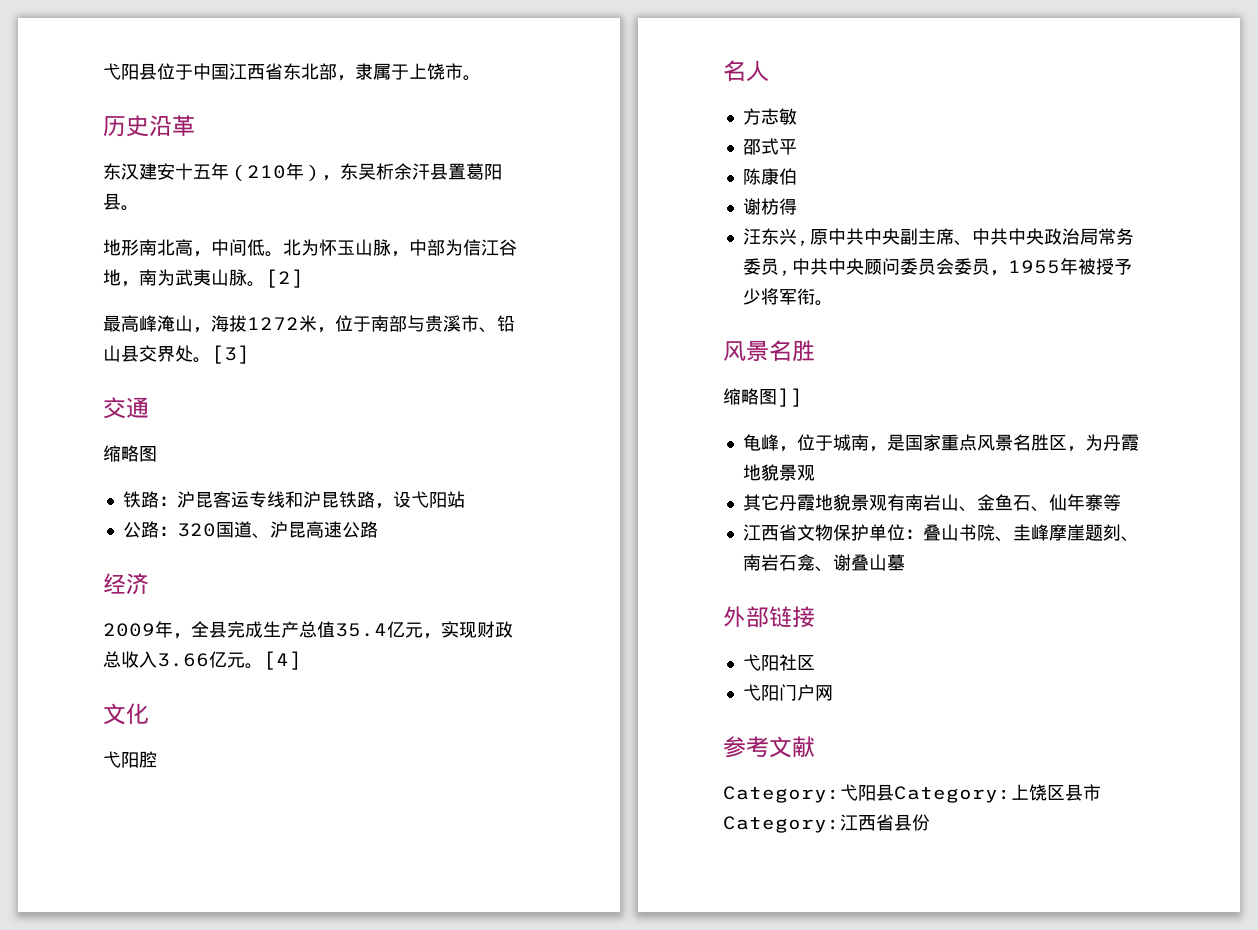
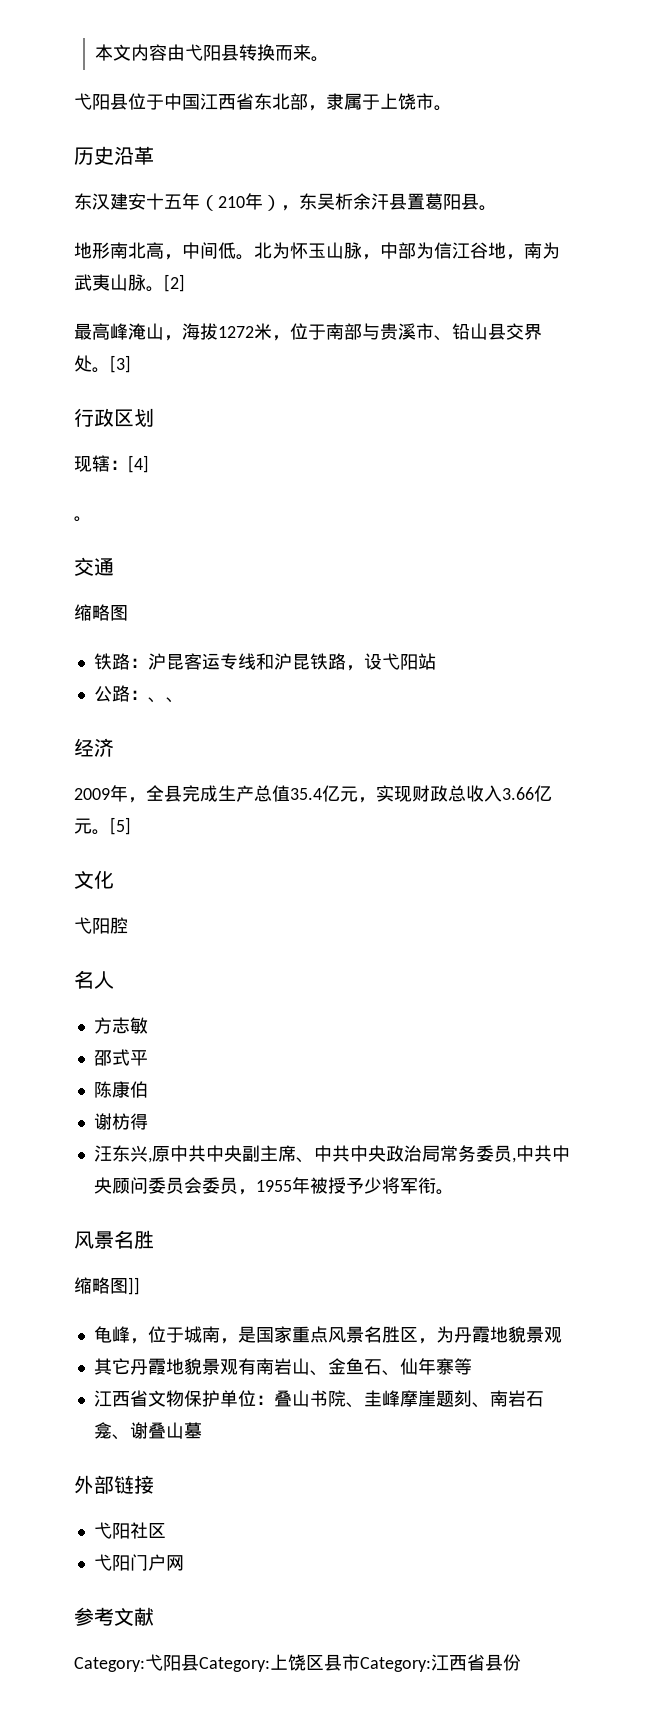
(103, 71) none -> [95,44,330,62] 本文内容由弋阳县转换而来。 //
(250, 354) none -> [74,408,154,427] [74,455,149,473] [74,516,92,522] // 行政区划 // 现辖：[4] // 。
[176,521,378,539] 320国道、沪昆高速公路 -> [147,697,184,703] 、、
[263,651,302,670] [4] -> [110,817,131,835] [5]

